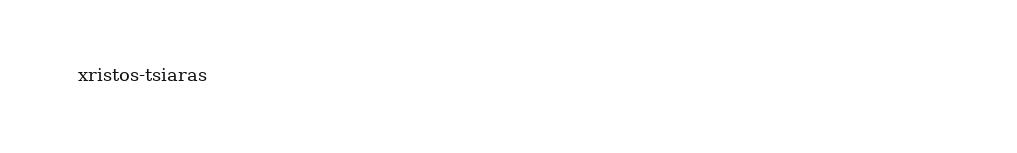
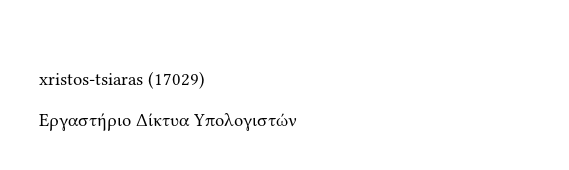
(207, 74) none -> [148,71,205,89] [39,113,297,131] (17029) // Εργαστήριο Δίκτυα Υπολογιστών

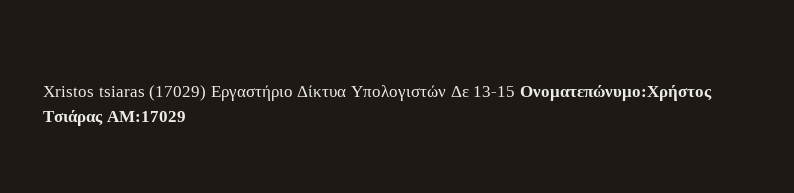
[39,73,143,85] xristos-tsiaras -> [43,86,145,97] Xristos tsiaras
(205, 80) // -> (207, 93) none
(297, 122) none -> [450,85,712,101] [43,110,186,126] Δε 13-15 Ονοματεπώνυμο:Χρήστος Τσιάρας ΑΜ:17029

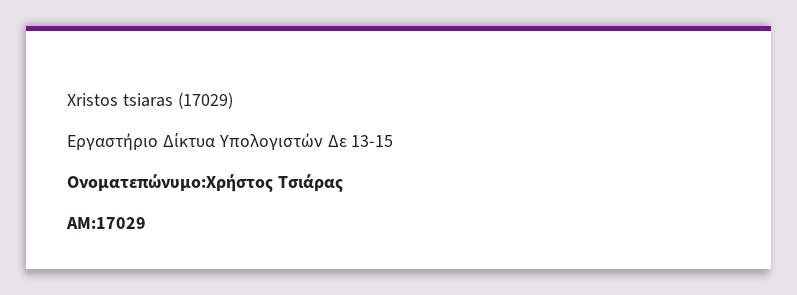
(207, 93) none -> (233, 100) //
(516, 91) none -> (394, 141) //
(103, 118) none -> (343, 183) //

